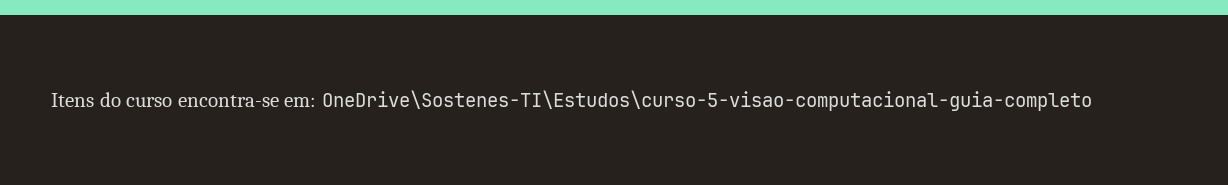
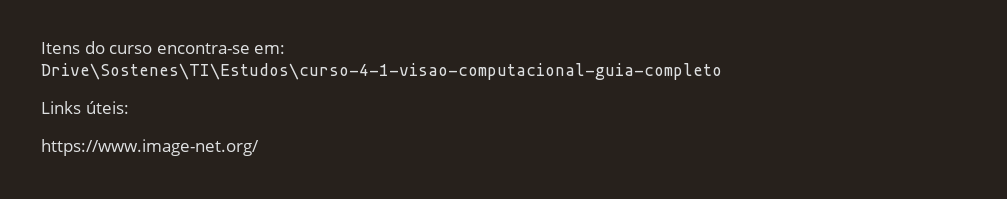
[321,90,1092,111] OneDrive\Sostenes-TI\Estudos\curso-5-visao-computacional-guia-completo -> [41,63,722,80] [41,101,129,114] [41,139,259,156] Drive\Sostenes\TI\Estudos\curso-4-1-visao-computacional-guia-completo // Links úteis: // https://www.image-net.org/

